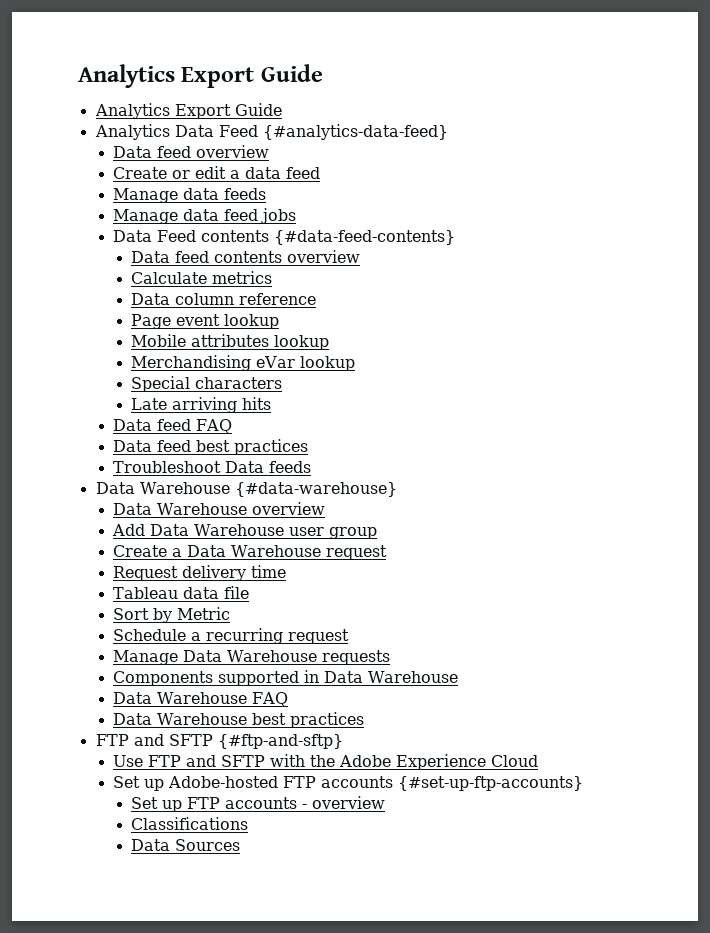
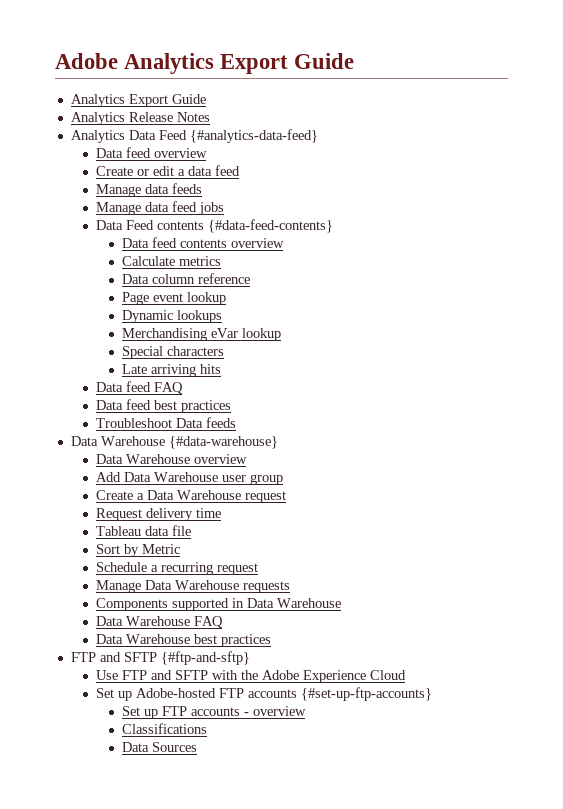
(78, 76) none -> [55,53,118,69] Adobe
(282, 109) none -> [70,112,210,125] // Analytics Release Notes
[131,334,330,350] Mobile attributes lookup -> [121,310,222,323] Dynamic lookups

